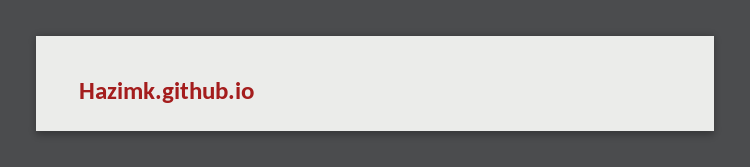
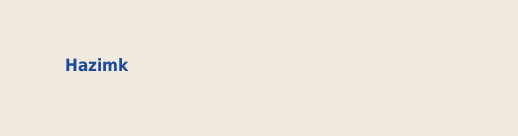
[79,82,254,103] Hazimk.github.io -> [65,58,129,72] Hazimk

